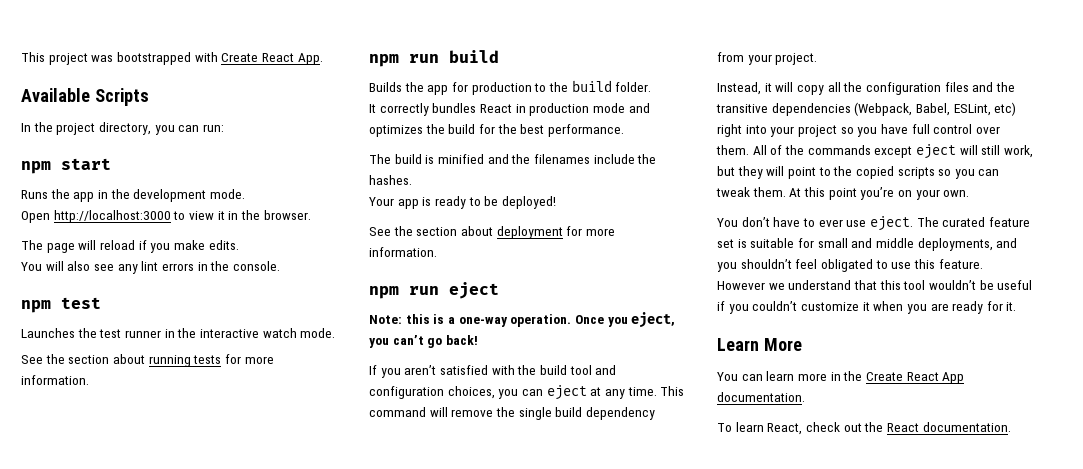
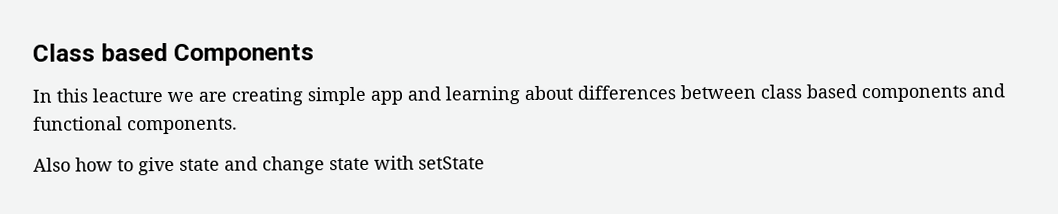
[21,52,323,65] [21,88,149,106] [21,122,224,135] [21,158,111,174] [21,189,245,202] [21,210,311,223] [21,240,239,253] [21,261,280,274] [21,297,101,313] [21,328,336,338] [21,354,274,367] [21,375,89,385] [369,50,499,67] [369,80,652,95] [369,103,650,116] [369,124,624,137] [369,154,657,164] [369,175,412,185] [369,196,556,209] [369,226,615,239] [369,247,437,257] [369,282,499,299] [369,312,676,328] [369,335,478,348] [369,365,617,378] [369,385,685,400] [369,407,655,420] [717,52,818,65] [717,82,1015,95] [716,102,1017,116] [717,124,1000,137] [716,144,1033,159] [717,166,1000,179] [716,187,970,200] [717,216,1030,231] [717,238,1018,251] [717,259,983,272] [717,280,1033,290] [717,301,1017,314] [717,338,802,351] [717,371,965,384] [717,392,805,402] [717,422,1011,435] This project was bootstrapped with Create React App. // Available Scripts // In the project directory, you can run: // npm start // Runs the app in the development mode. // Open http://localhost:3000 to view it in the browser. // The page will reload if you make edits. // You will also see any lint errors in the console. // npm test // Launches the test runner in the interactive watch mode. // See the section about running tests for more information. // npm run build // Builds the app for production to the build folder. // It correctly bundles React in production mode and optimizes the build for the best performance. // The build is minified and the filenames include the hashes. // Your app is ready to be deployed! // See the section about deployment for more information. // npm run eject // Note: this is a one-way operation. Once you eject, you can’t go back! // If you aren’t satisfied with the build tool and configuration choices, you can eject at any time. This command will remove the single build dependency from your project. // Instead, it will copy all the configuration files and the transitive dependencies (Webpack, Babel, ESLint, etc) right into your project so you have full control over them. All of the commands except eject will still work, but they will point to the copied scripts so you can tweak them. At this point you’re on your own. // You don’t have to ever use eject. The curated feature set is suitable for small and middle deployments, and you shouldn’t feel obligated to use this feature. However we understand that this tool wouldn’t be useful if you couldn’t customize it when you are ready for it. // Learn More // You can learn more in the Create React App documentation. // To learn React, check out the React documentation. -> [32,43,315,66] [32,83,1005,106] [33,116,238,135] [33,155,485,176] Class based Components // In this leacture we are creating simple app and learning about differences between class based components and functional components. // Also how to give state and change state with setState

